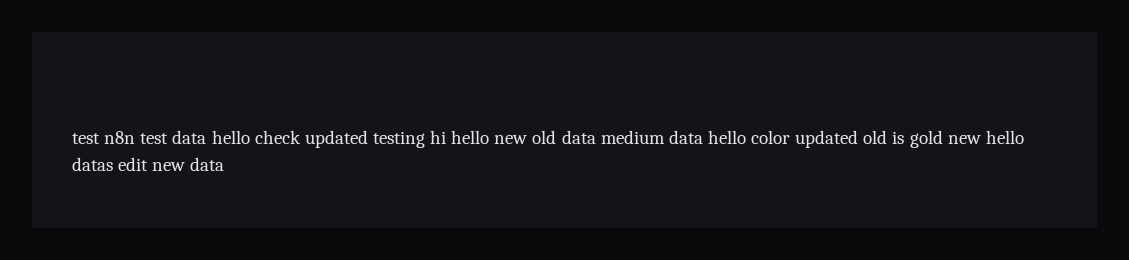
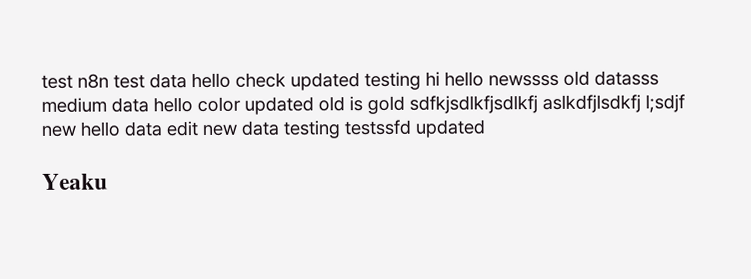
[494,130,596,144] new old data -> [488,70,659,87] newssss old datasss
(943, 139) none -> [409,94,685,114] sdfkjsdlkfjsdlkfj aslkdfjlsdkfj l;sdjf
[72,157,113,171] datas -> [124,121,162,137] data
(225, 164) none -> [283,119,485,139] [42,173,108,190] testing testssfd updated // Yeaku

